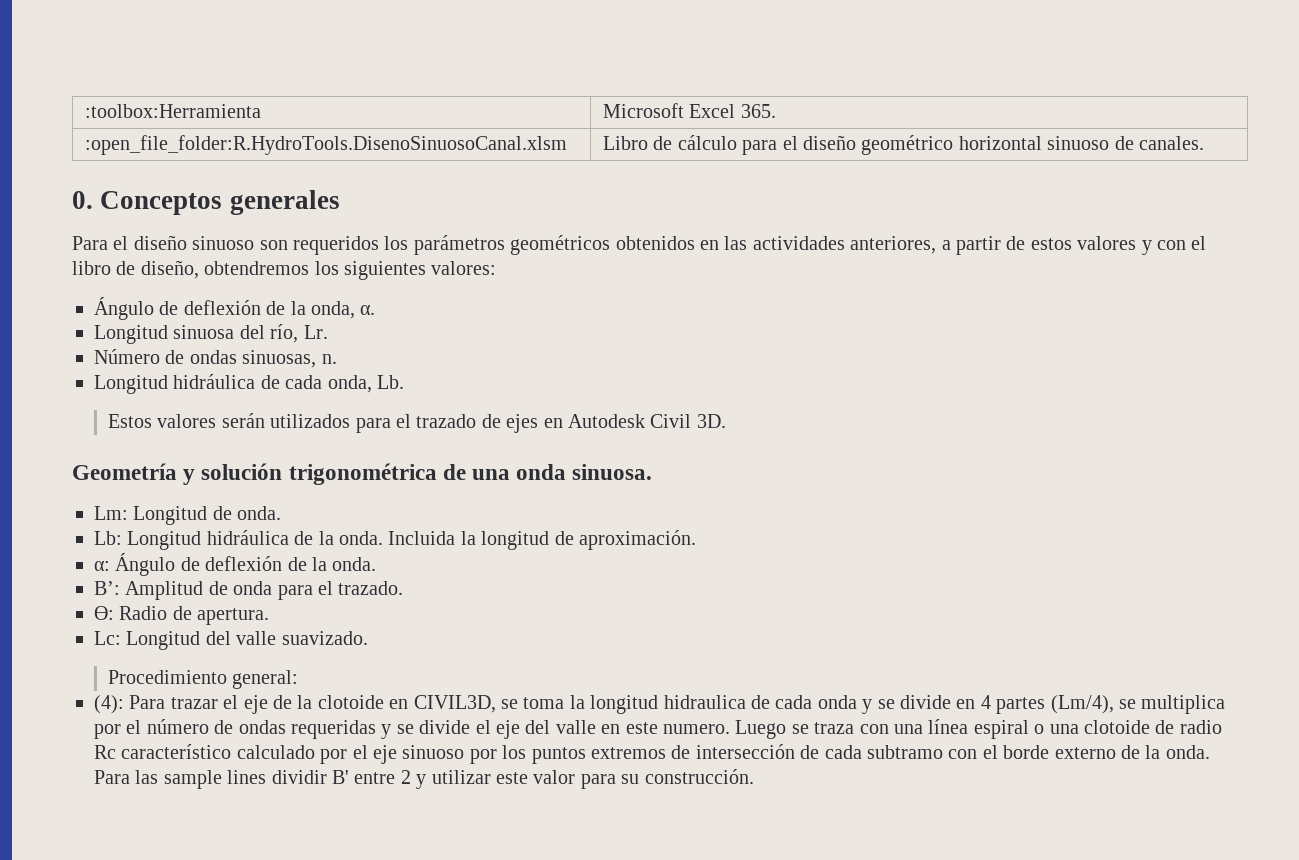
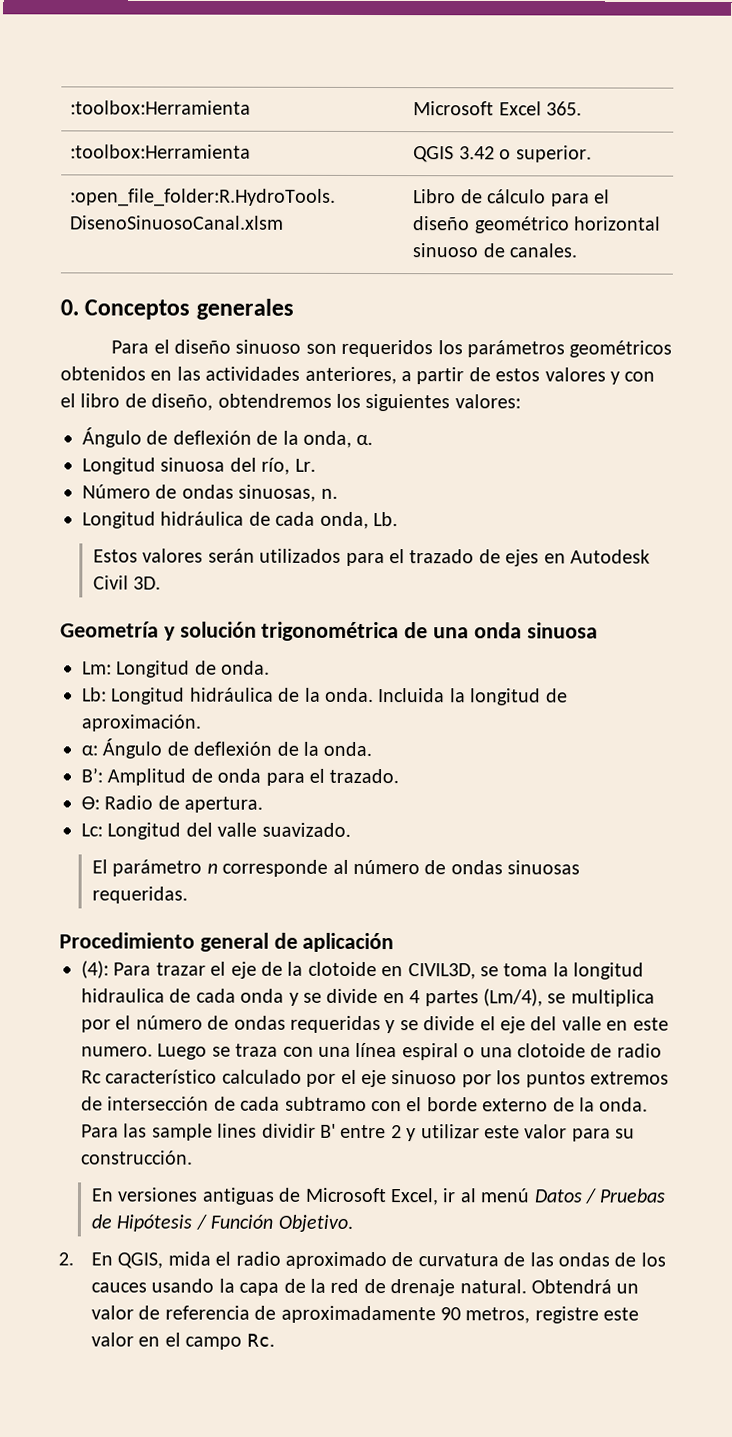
(776, 111) none -> [70,144,252,159] [413,145,592,163] // :toolbox:Herramienta | QGIS 3.42 o superior.
[572,464,653,480] sinuosa. -> [526,622,598,639] sinuosa
[107,670,299,689] Procedimiento general: -> [92,859,581,877] [92,886,189,904] [59,932,395,953] El parámetro n corresponde al número de ondas sinuosas requeridas. // Procedimiento general de aplicación
(754, 776) none -> [91,1187,667,1206] [91,1214,353,1232] [58,1251,666,1270] [91,1278,640,1297] [91,1305,640,1324] [91,1332,275,1350] // En versiones antiguas de Microsoft Excel, ir al menú Datos / Pruebas de Hipótesis / Función Objetivo. // 2. En QGIS, mida el radio aproximado de curvatura de las ondas de los cauces usando la capa de la red de drenaje natural. Obtendrá un valor de referencia de aproximadamente 90 metros, registre este valor en el campo Rc.

